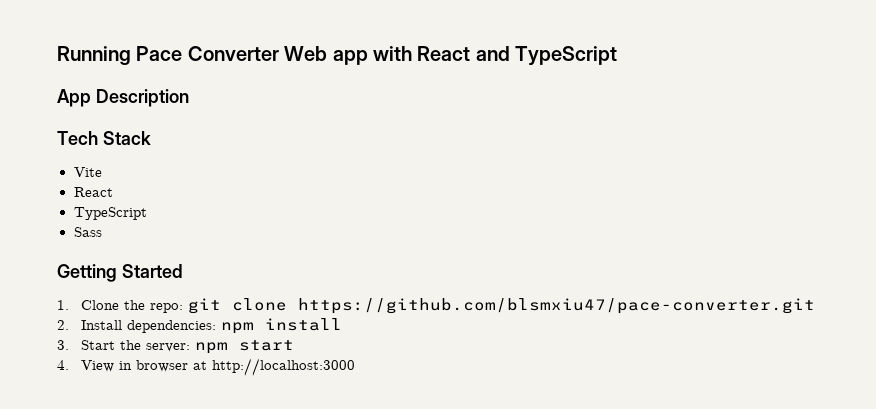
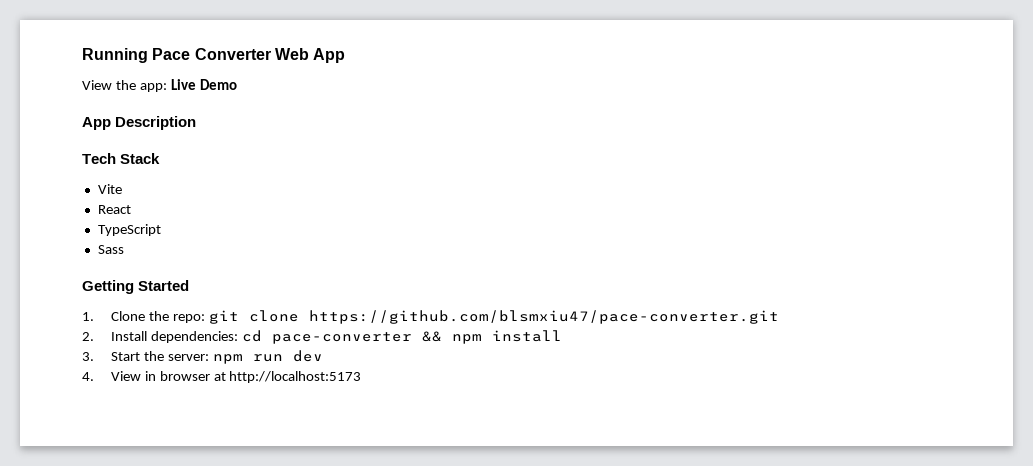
[332,46,618,66] app with React and TypeScript -> [313,48,346,63] [82,79,237,92] App // View the app: Live Demo
(216, 326) none -> [241,330,442,344] cd pace-converter &&
[238,340,294,351] start -> [252,350,323,362] run dev
[211,358,355,376] http://localhost:3000 -> [229,371,362,383] http://localhost:5173

